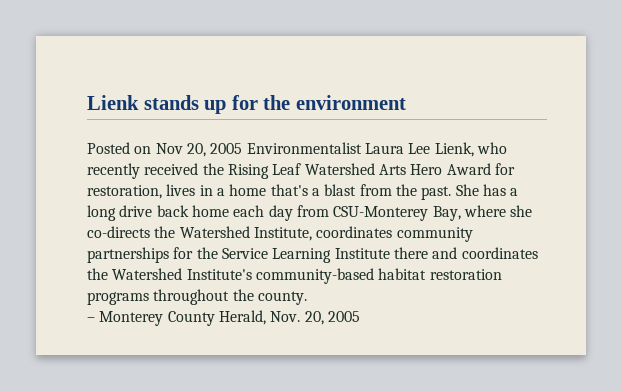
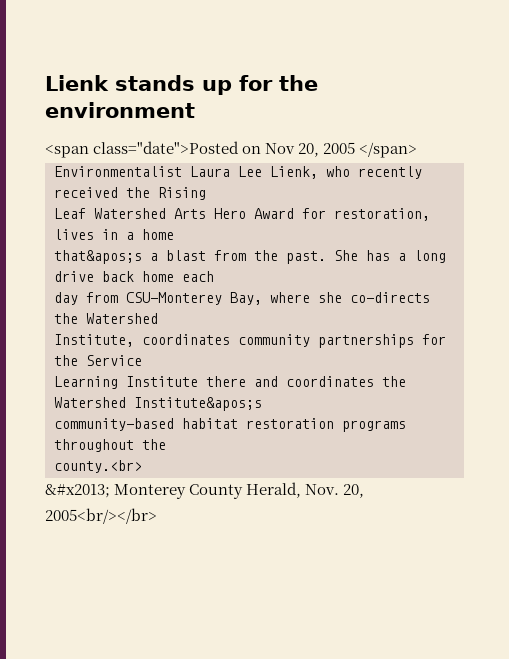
[87,142,130,154] Posted -> [45,141,240,158] <span class="date">Posted
(243, 148) none -> [359,142,418,158] </span> //
(269, 171) none -> (206, 193) //
[270,184,308,196] that's -> [54,250,142,264] // that&apos;s
(265, 211) none -> (214, 276) //
(250, 232) none -> (158, 318) //
(268, 253) none -> (142, 360) //
[186,269,252,280] Institute's -> [134,397,262,411] Institute&apos;s //
[257,291,307,305] [87,317,95,322] county. // – -> [54,460,142,473] [45,484,110,498] // county.<br> // &#x2013;
[327,311,360,322] 2005 -> [45,508,157,524] 2005<br/></br>

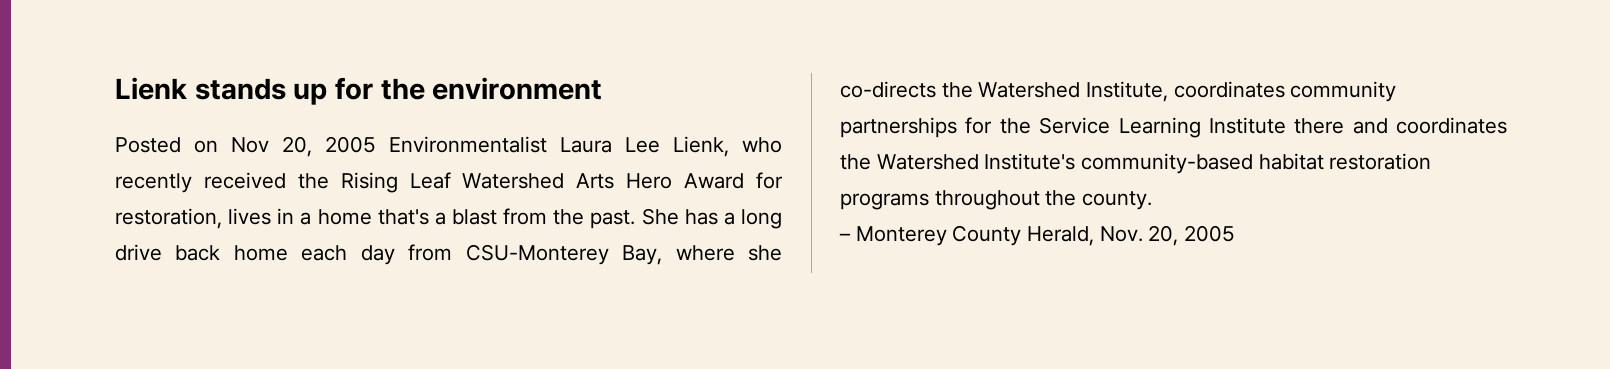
[45,141,240,158] <span class="date">Posted -> [115,137,181,153] Posted
[359,142,418,158] </span> // -> (376, 144) none
(206, 193) // -> (398, 182) none
[54,250,142,264] // that&apos;s -> [377,209,429,225] that's
(214, 276) // -> (348, 253) none
(158, 318) // -> (1081, 90) none
(142, 360) // -> (1111, 125) none
[134,397,262,411] Institute&apos;s // -> [984,153,1076,170] Institute's
[54,460,142,473] [45,484,110,498] // county.<br> // &#x2013; -> [1082,191,1153,210] [839,233,851,241] county. // –
[45,508,157,524] 2005<br/></br> -> [1184,225,1236,242] 2005

